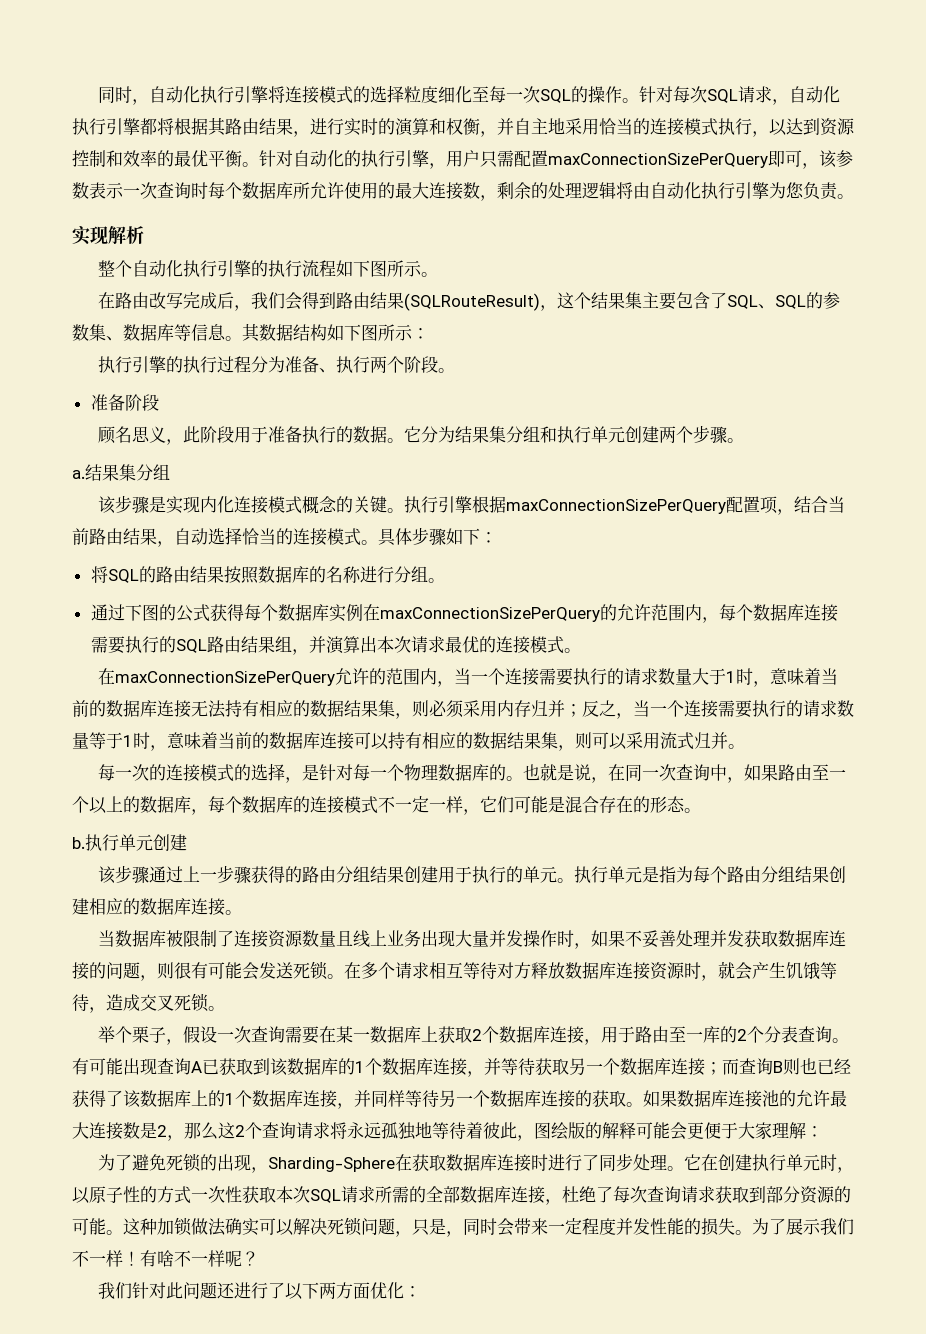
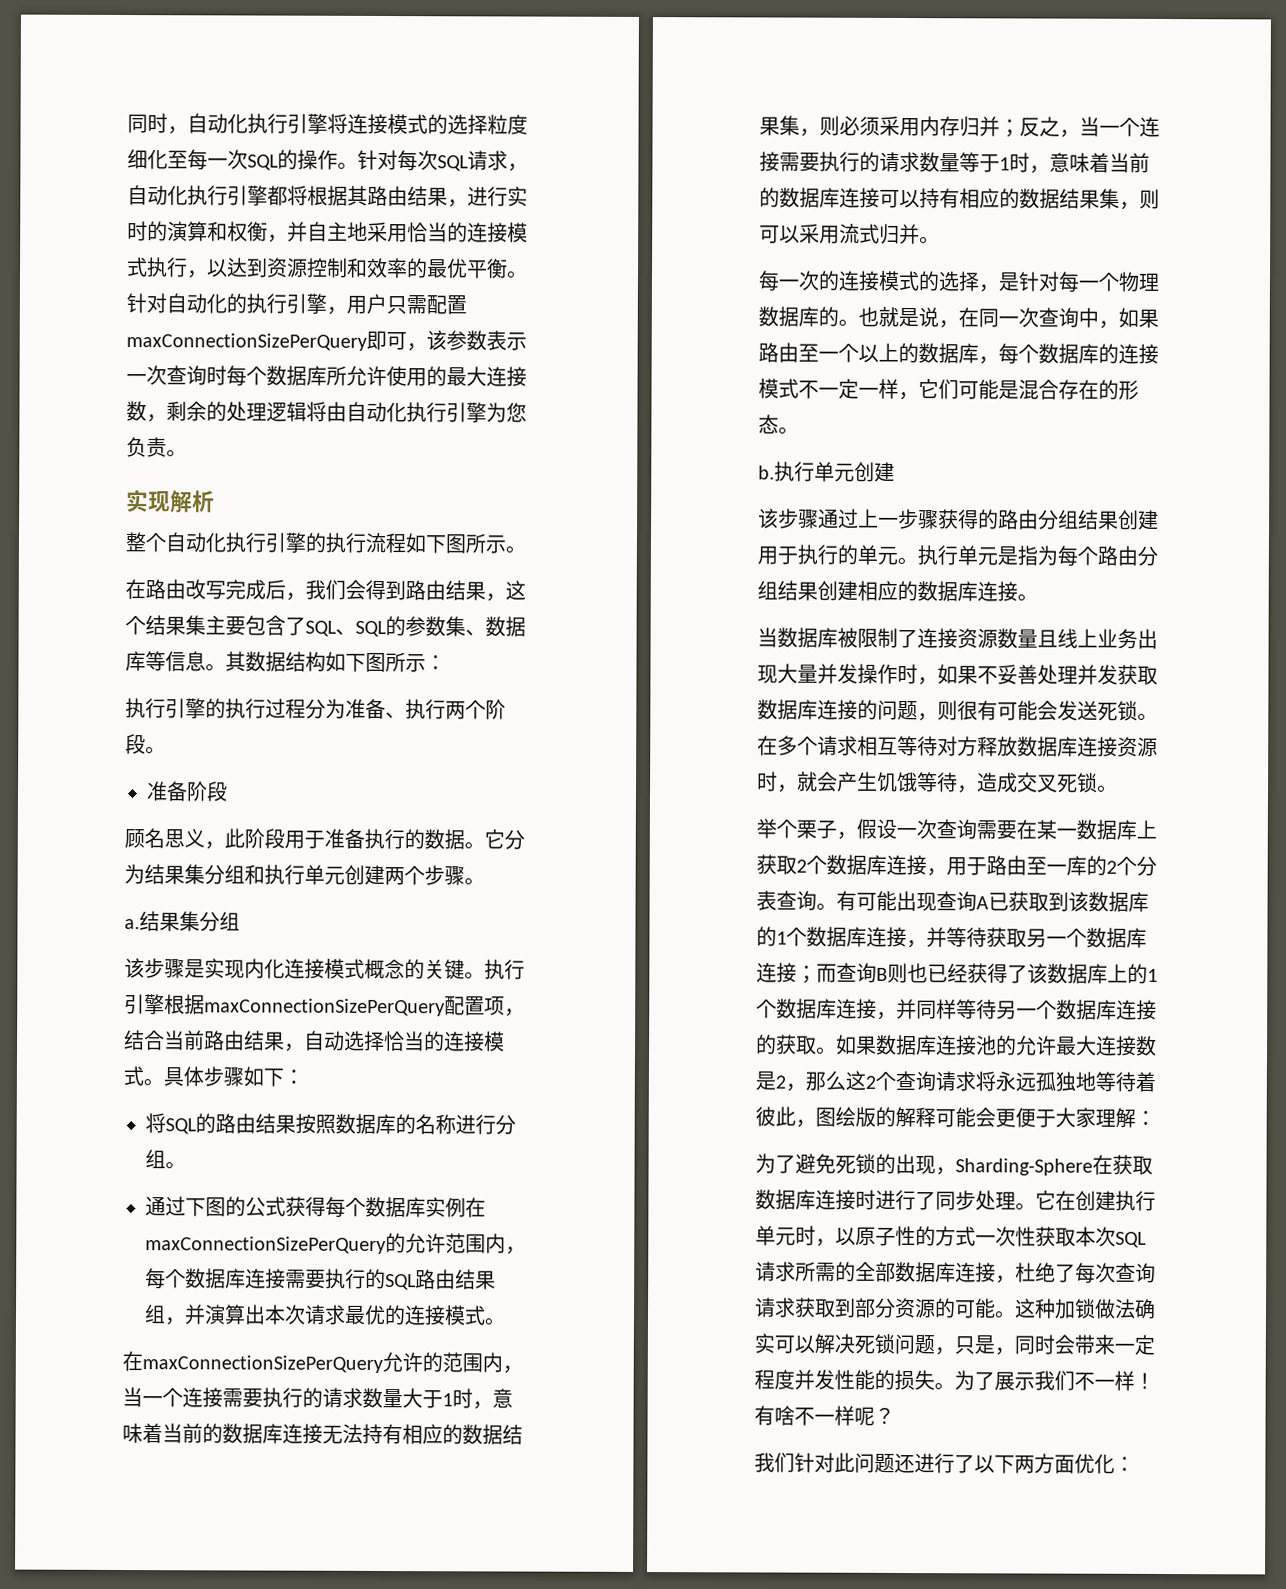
[403,293,540,311] (SQLRouteResult) -> (486, 591) none

